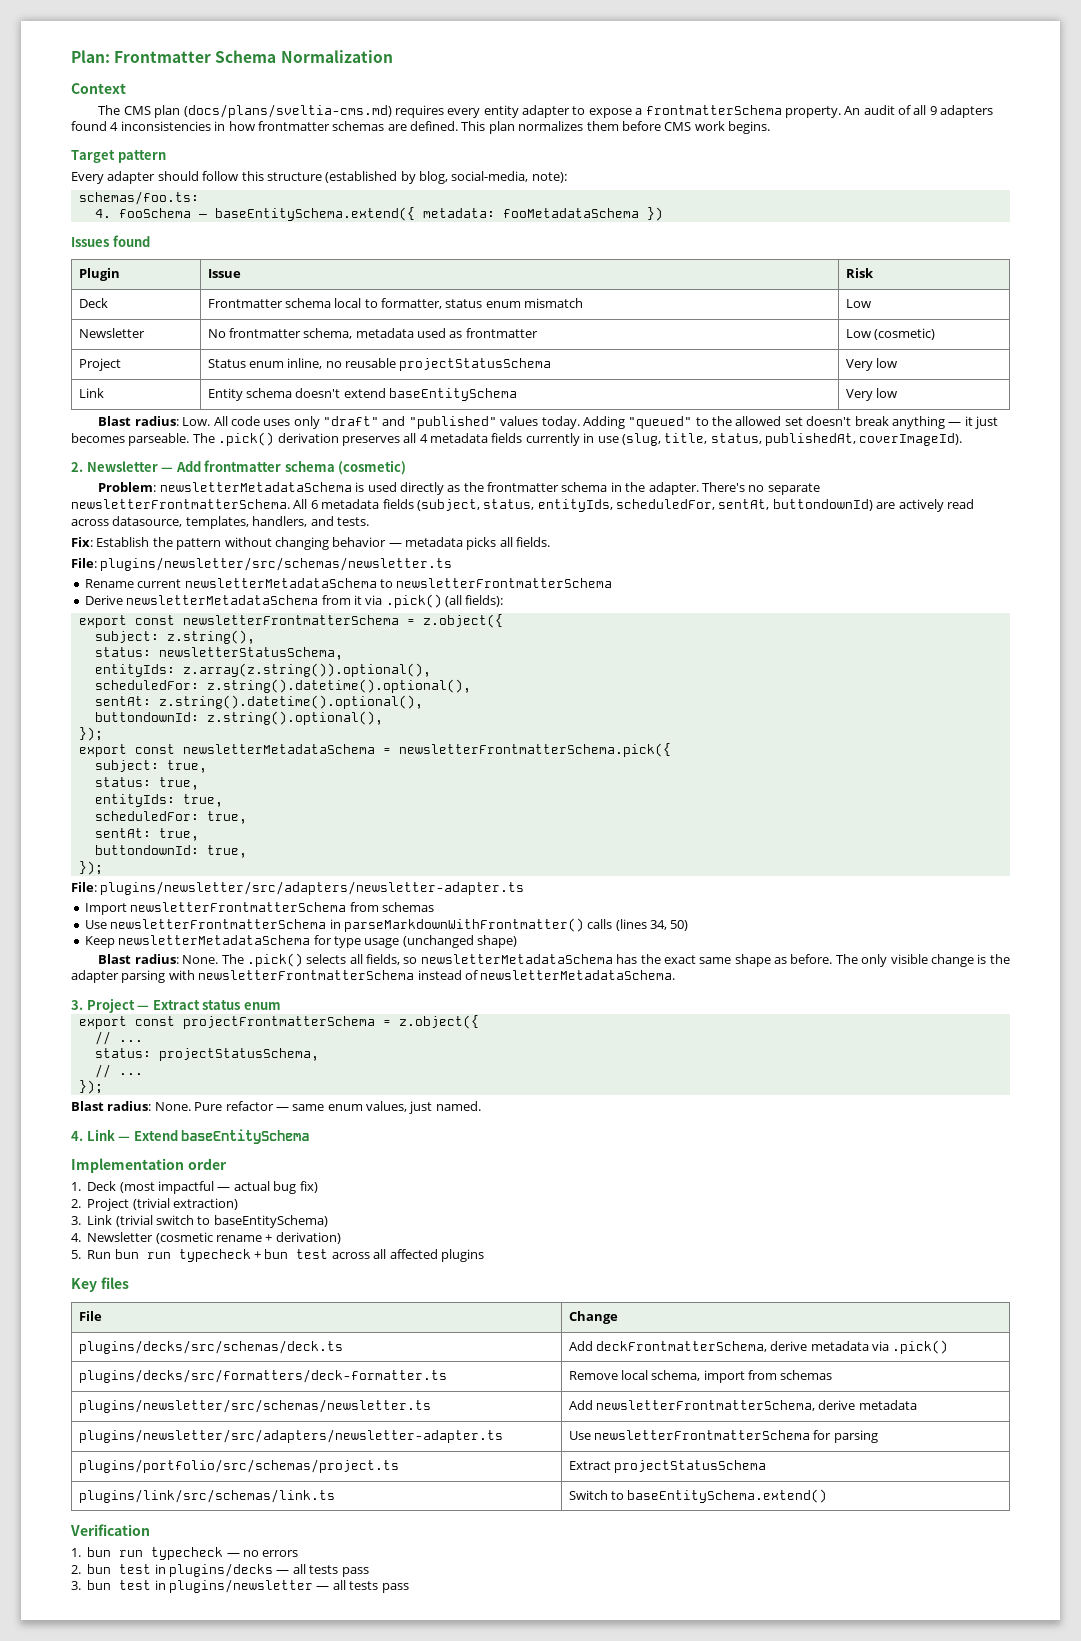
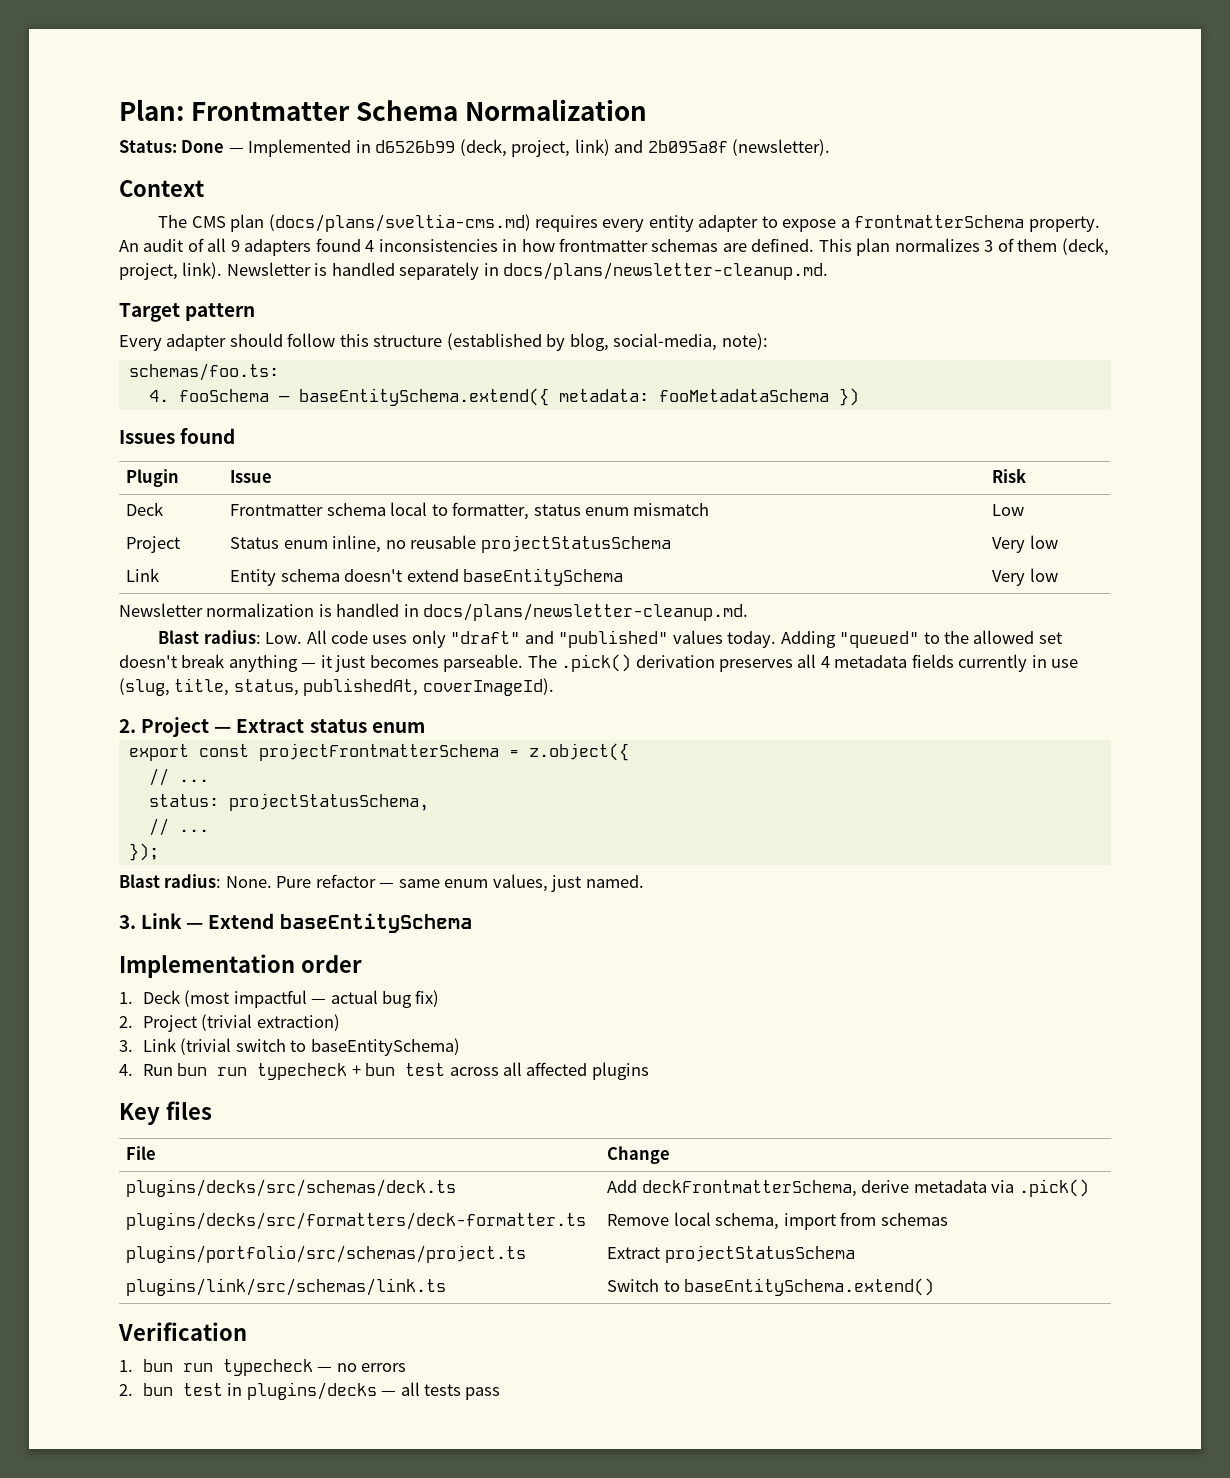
(393, 56) none -> [119,139,831,157] // Status: Done — Implemented in d6526b99 (deck, project, link) and 2b095a8f (newsletter).
[586,121,770,134] them before CMS work begins. -> [984,238,1109,256] [119,262,829,280] 3 of them (deck, project, link). Newsletter is handled separately in docs/plans/newsletter-cleanup.md.
[78,328,145,338] [207,328,538,339] [845,328,935,340] // Newsletter | No frontmatter schema, metadata used as frontmatter | Low (cosmetic) -> (1025, 510) none
(897, 393) none -> [119,603,749,621] // Newsletter normalization is handled in docs/plans/newsletter-cleanup.md.
[86,460,407,475] [98,482,820,495] [71,499,974,512] [71,516,369,529] [71,537,551,550] [71,557,453,571] [84,578,613,588] [84,594,504,608] [78,614,503,628] [94,630,255,644] [94,647,343,660] [94,663,431,677] [94,679,471,693] [94,695,423,709] [94,711,383,725] [78,727,103,741] [78,743,671,757] [94,760,207,773] [94,777,199,790] [94,794,223,807] [94,811,247,824] [94,828,199,841] [94,845,247,858] [78,861,103,875] [71,881,525,895] [84,902,434,915] [84,918,689,932] [84,935,517,948] [98,953,1010,967] [71,970,676,983] [71,1000,83,1010] Newsletter — Add frontmatter schema (cosmetic) // Problem: newsletterMetadataSchema is used directly as the frontmatter schema in the adapter. There's no separate newsletterFrontmatterSchema. All 6 metadata fields (subject, status, entityIds, scheduledFor, sentAt, buttondownId) are actively read across datasource, templates, handlers, and tests. // Fix: Establish the pattern without changing behavior — metadata picks all fields. // File: plugins/newsletter/src/schemas/newsletter.ts // Rename current newsletterMetadataSchema to newsletterFrontmatterSchema // Derive newsletterMetadataSchema from it via .pick() (all fields): // export const newsletterFrontmatterSchema = z.object({ // subject: z.string(), // status: newsletterStatusSchema, // entityIds: z.array(z.string()).optional(), // scheduledFor: z.string().datetime().optional(), // sentAt: z.string().datetime().optional(), // buttondownId: z.string().optional(), // }); // export const newsletterMetadataSchema = newsletterFrontmatterSchema.pick({ // subject: true, // status: true, // entityIds: true, // scheduledFor: true, // sentAt: true, // buttondownId: true, // }); // File: plugins/newsletter/src/adapters/newsletter-adapter.ts // Import newsletterFrontmatterSchema from schemas // Use newsletterFrontmatterSchema in parseMarkdownWithFrontmatter() calls (lines 34, 50) // Keep newsletterMetadataSchema for type usage (unchanged shape) // Blast radius: None. The .pick() selects all fields, so newsletterMetadataSchema has the exact same shape as before. The only visible change is the adapter parsing with newsletterFrontmatterSchema instead of newsletterMetadataSchema. // 3. -> (136, 726) none
[71,1131,83,1141] 4. -> [119,915,136,929] 3.
[87,1232,341,1244] [71,1250,81,1259] Newsletter (cosmetic rename + derivation) // 5. -> (133, 1070) none
[78,1399,431,1413] [568,1400,917,1411] [78,1429,503,1443] [568,1430,878,1443] // plugins/newsletter/src/schemas/newsletter.ts | Add newsletterFrontmatterSchema, derive metadata // plugins/newsletter/src/adapters/newsletter-adapter.ts | Use newsletterFrontmatterSchema for parsing -> (948, 1219) none
[71,1579,409,1593] // 3. bun test in plugins/newsletter — all tests pass -> (501, 1393) none

